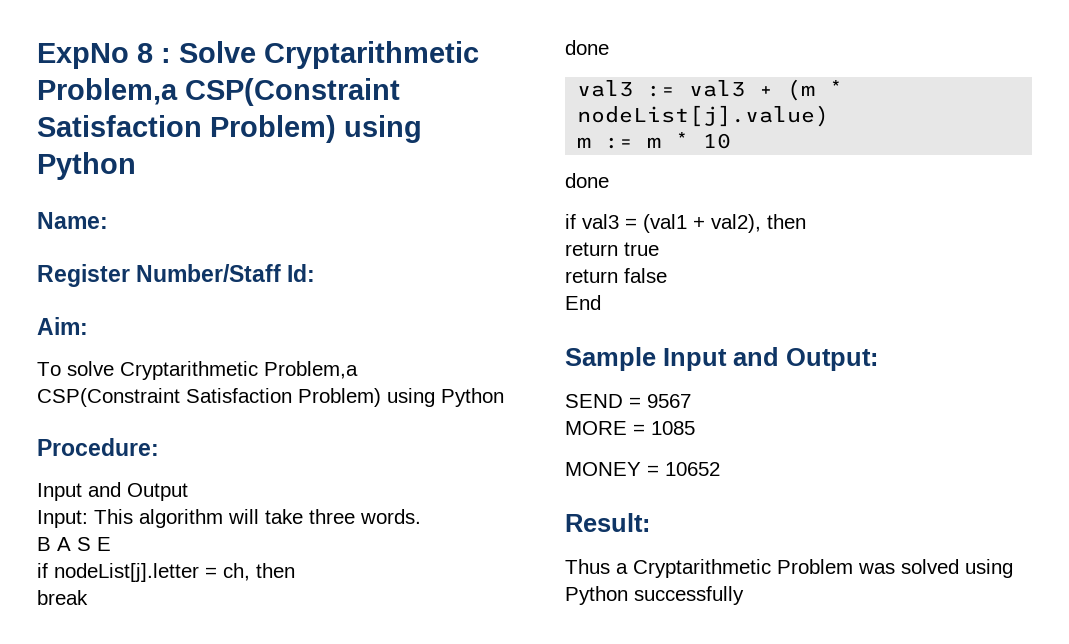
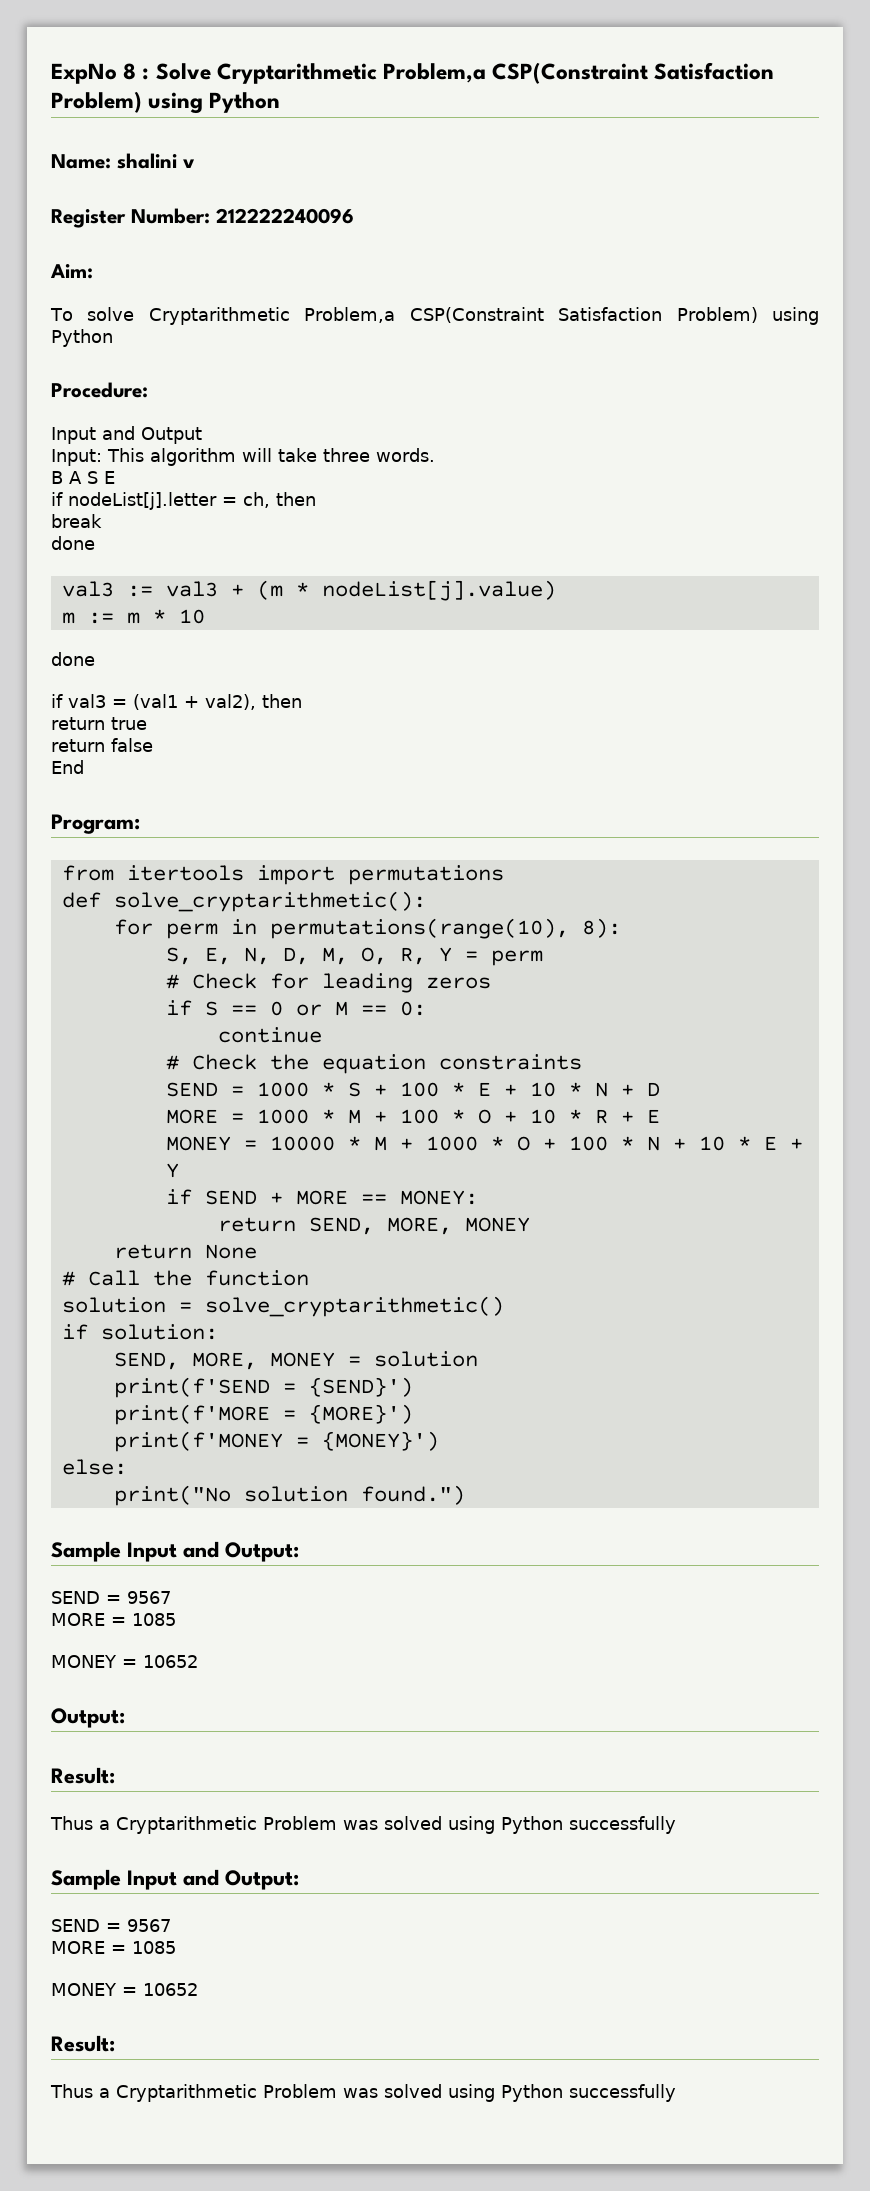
(108, 220) none -> [117,153,195,169] shalini v
[136,264,316,282] Number/Staff Id: -> [131,208,354,224] Number: 212222240096
(601, 302) none -> [51,814,140,834] [61,865,504,885] [61,891,426,912] [113,918,621,939] [165,947,543,966] [165,973,491,993] [165,1000,426,1016] [217,1027,322,1043] [165,1054,582,1074] [165,1082,660,1097] [165,1109,660,1124] [165,1136,803,1151] [165,1163,179,1178] [165,1189,478,1205] [217,1217,530,1235] [113,1244,257,1259] [61,1270,309,1286] [61,1296,504,1317] [61,1324,218,1340] [113,1351,478,1370] [113,1377,413,1398] [113,1404,413,1425] [113,1431,439,1452] [61,1459,127,1475] [113,1485,465,1506] [51,1541,299,1562] [51,1591,171,1604] [51,1613,176,1626] [51,1655,198,1668] [51,1708,125,1728] [51,1767,115,1784] [50,1816,676,1834] // Program: // from itertools import permutations // def solve_cryptarithmetic(): // for perm in permutations(range(10), 8): // S, E, N, D, M, O, R, Y = perm // # Check for leading zeros // if S == 0 or M == 0: // continue // # Check the equation constraints // SEND = 1000 * S + 100 * E + 10 * N + D // MORE = 1000 * M + 100 * O + 10 * R + E // MONEY = 10000 * M + 1000 * O + 100 * N + 10 * E + Y // if SEND + MORE == MONEY: // return SEND, MORE, MONEY // return None // # Call the function // solution = solve_cryptarithmetic() // if solution: // SEND, MORE, MONEY = solution // print(f'SEND = {SEND}') // print(f'MORE = {MORE}') // print(f'MONEY = {MONEY}') // else: // print("No solution found.") // Sample Input and Output: // SEND = 9567 // MORE = 1085 // MONEY = 10652 // Output: // Result: // Thus a Cryptarithmetic Problem was solved using Python successfully

